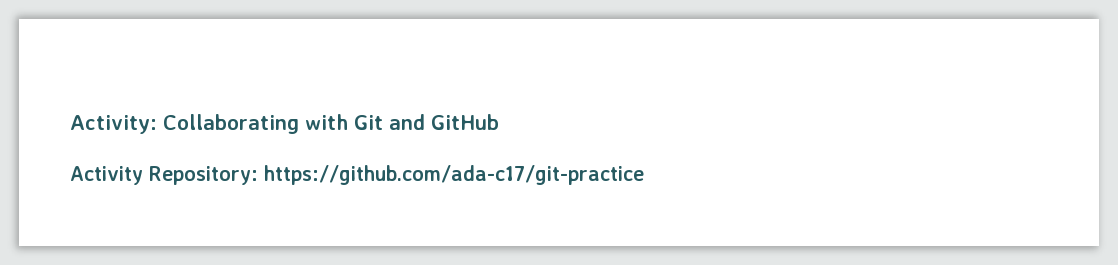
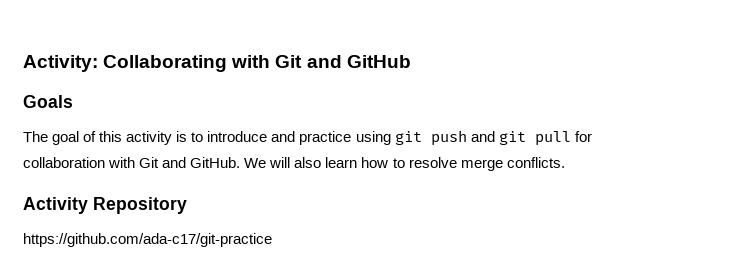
(499, 122) none -> [23,95,73,108] [23,130,592,146] [23,157,565,171] // Goals // The goal of this activity is to introduce and practice using git push and git pull for collaboration with Git and GitHub. We will also learn how to resolve merge conflicts.
[149,166,258,185] Repository: -> [93,197,187,214] Repository //

